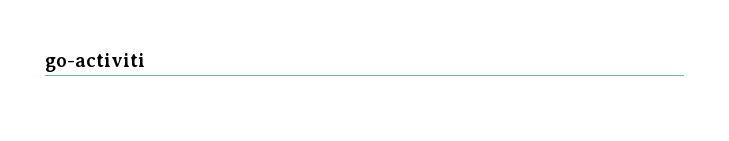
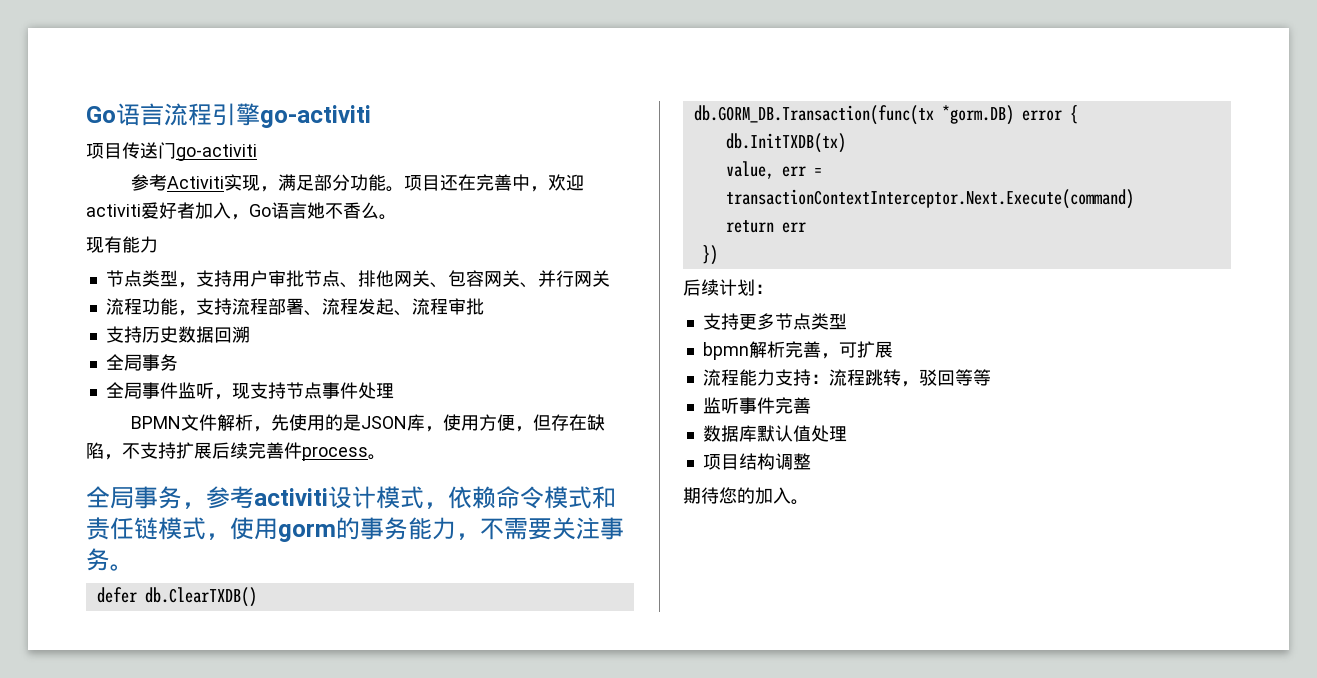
[45,53,145,72] go-activiti -> [86,103,371,128] [86,142,257,161] [130,174,584,192] [86,202,397,220] [86,236,158,253] [105,270,610,288] [105,298,484,316] [105,326,250,343] [105,354,178,371] [105,382,394,400] [130,414,605,432] [86,442,386,461] [86,486,616,509] [86,517,624,542] [86,548,134,571] [96,587,257,607] [693,105,1078,125] [725,133,846,153] [725,161,822,179] [725,189,1134,209] [725,220,806,233] [701,245,718,265] [683,279,773,296] [702,313,847,330] [702,341,893,360] [702,369,991,387] [702,397,811,414] [702,425,847,442] [702,453,811,470] [683,487,809,505] Go语言流程引擎go-activiti // 项目传送门go-activiti // 参考Activiti实现，满足部分功能。项目还在完善中，欢迎activiti爱好者加入，Go语言她不香么。 // 现有能力 // 节点类型，支持用户审批节点、排他网关、包容网关、并行网关 // 流程功能，支持流程部署、流程发起、流程审批 // 支持历史数据回溯 // 全局事务 // 全局事件监听，现支持节点事件处理 // BPMN文件解析，先使用的是JSON库，使用方便，但存在缺陷，不支持扩展后续完善件process。 // 全局事务，参考activiti设计模式，依赖命令模式和责任链模式，使用gorm的事务能力，不需要关注事务。 // defer db.ClearTXDB() // db.GORM_DB.Transaction(func(tx *gorm.DB) error { // db.InitTXDB(tx) // value, err = transactionContextInterceptor.Next.Execute(command) // return err // }) // 后续计划： // 支持更多节点类型 // bpmn解析完善，可扩展 // 流程能力支持：流程跳转，驳回等等 // 监听事件完善 // 数据库默认值处理 // 项目结构调整 // 期待您的加入。

